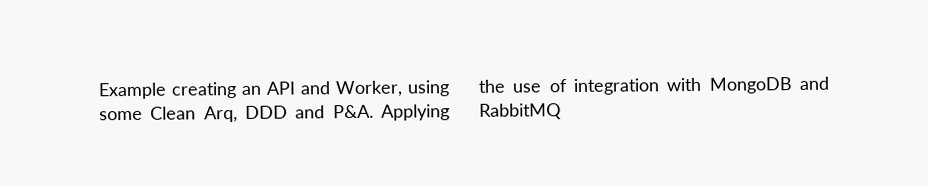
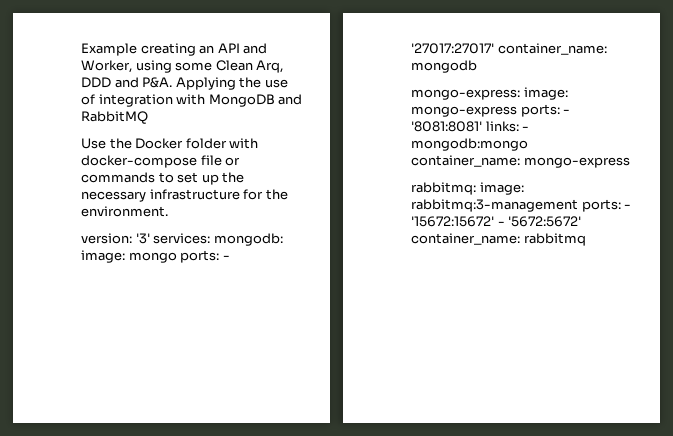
(562, 111) none -> [81,138,259,149] [81,155,241,168] [81,172,245,185] [81,189,288,202] [81,206,168,217] [81,233,283,246] [81,250,230,263] [411,43,607,55] [411,60,477,73] [411,87,568,100] [411,104,571,117] [411,121,530,132] [411,138,528,151] [411,155,630,168] [411,182,524,195] [411,199,632,212] [411,216,582,227] [411,233,586,246] // Use the Docker folder with docker-compose file or commands to set up the necessary infrastructure for the environment. // version: '3' services: mongodb: image: mongo ports: - '27017:27017' container_name: mongodb // mongo-express: image: mongo-express ports: - '8081:8081' links: - mongodb:mongo container_name: mongo-express // rabbitmq: image: rabbitmq:3-management ports: - '15672:15672' - '5672:5672' container_name: rabbitmq

